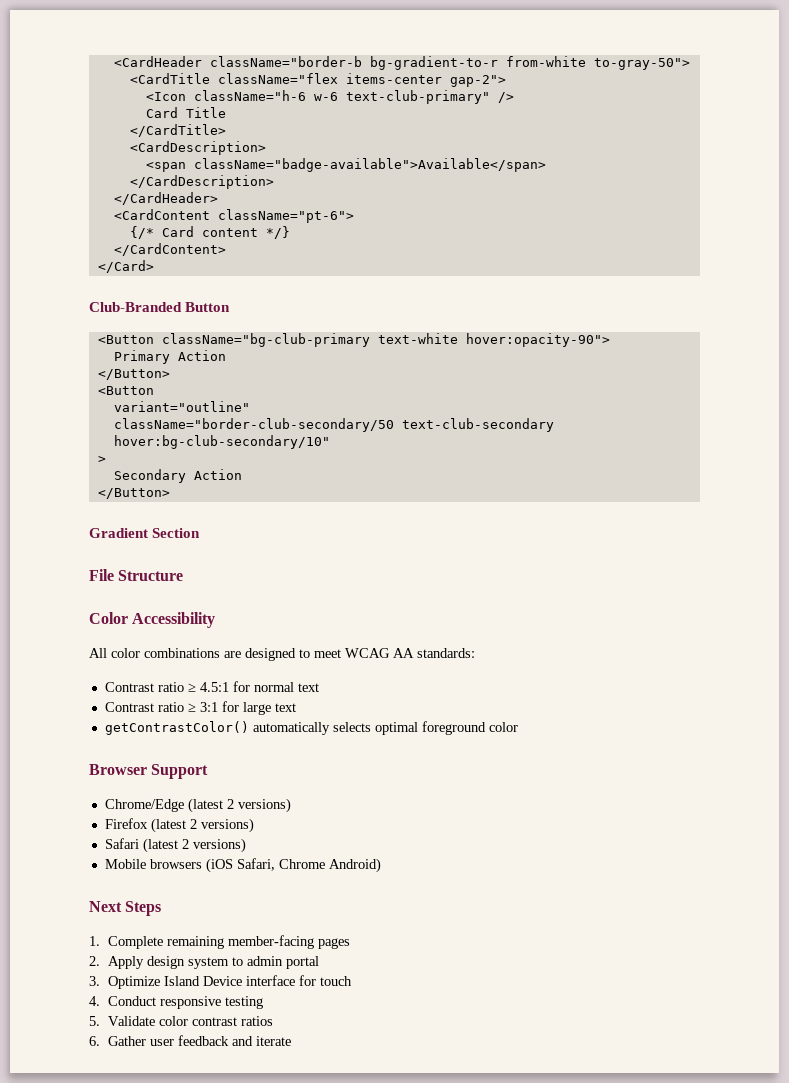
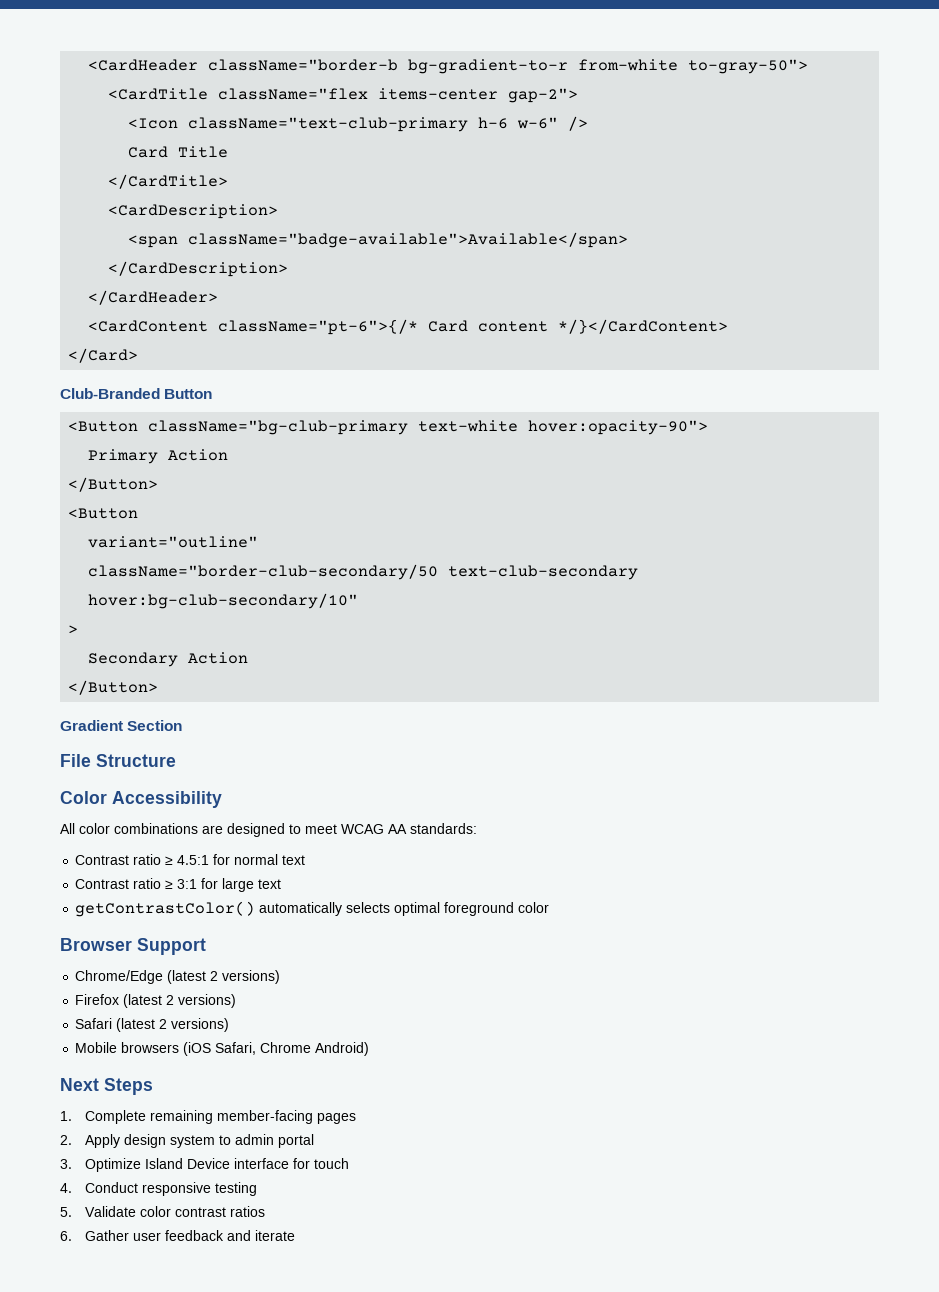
[193,90,490,104] className="h-6 w-6 text-club-primary" -> [188,117,559,132] className="text-club-primary h-6 w-6"
[217,209,354,223] [129,226,290,239] [113,243,226,256] className="pt-6"> // {/* Card content */} // </CardContent> -> [218,319,729,335] className="pt-6">{/* Card content */}</CardContent>

